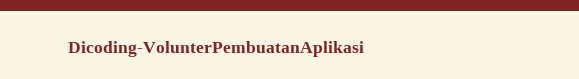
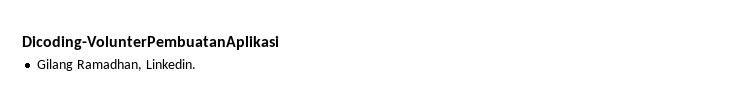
(364, 49) none -> [37,59,196,71] // Gilang Ramadhan, Linkedin.

